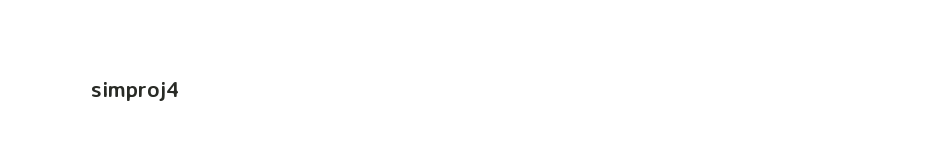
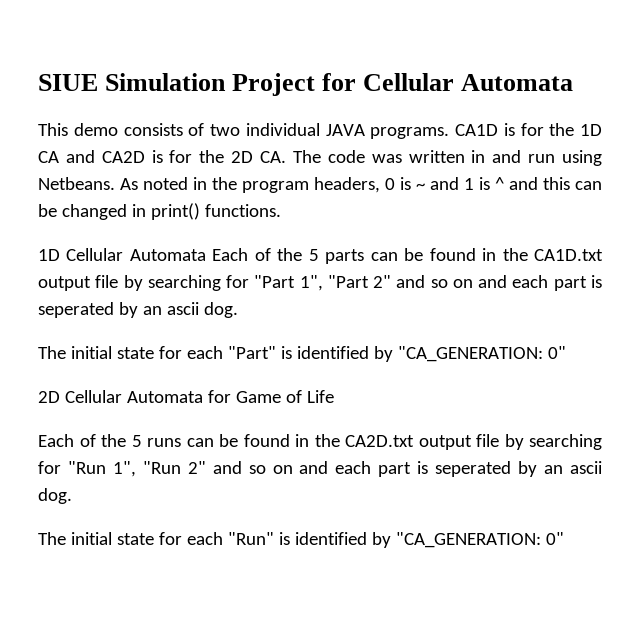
[91,82,179,101] simproj4 -> [38,73,574,96] [38,123,602,139] [38,150,603,166] [38,177,602,193] [38,203,281,220] [38,248,603,264] [38,275,602,291] [38,302,238,318] [38,346,566,362] [38,390,334,403] [38,434,602,450] [38,461,602,477] [38,488,72,504] [38,532,564,548] SIUE Simulation Project for Cellular Automata // This demo consists of two individual JAVA programs. CA1D is for the 1D CA and CA2D is for the 2D CA. The code was written in and run using Netbeans. As noted in the program headers, 0 is ~ and 1 is ^ and this can be changed in print() functions. // 1D Cellular Automata Each of the 5 parts can be found in the CA1D.txt output file by searching for "Part 1", "Part 2" and so on and each part is seperated by an ascii dog. // The initial state for each "Part" is identified by "CA_GENERATION: 0" // 2D Cellular Automata for Game of Life // Each of the 5 runs can be found in the CA2D.txt output file by searching for "Run 1", "Run 2" and so on and each part is seperated by an ascii dog. // The initial state for each "Run" is identified by "CA_GENERATION: 0"

